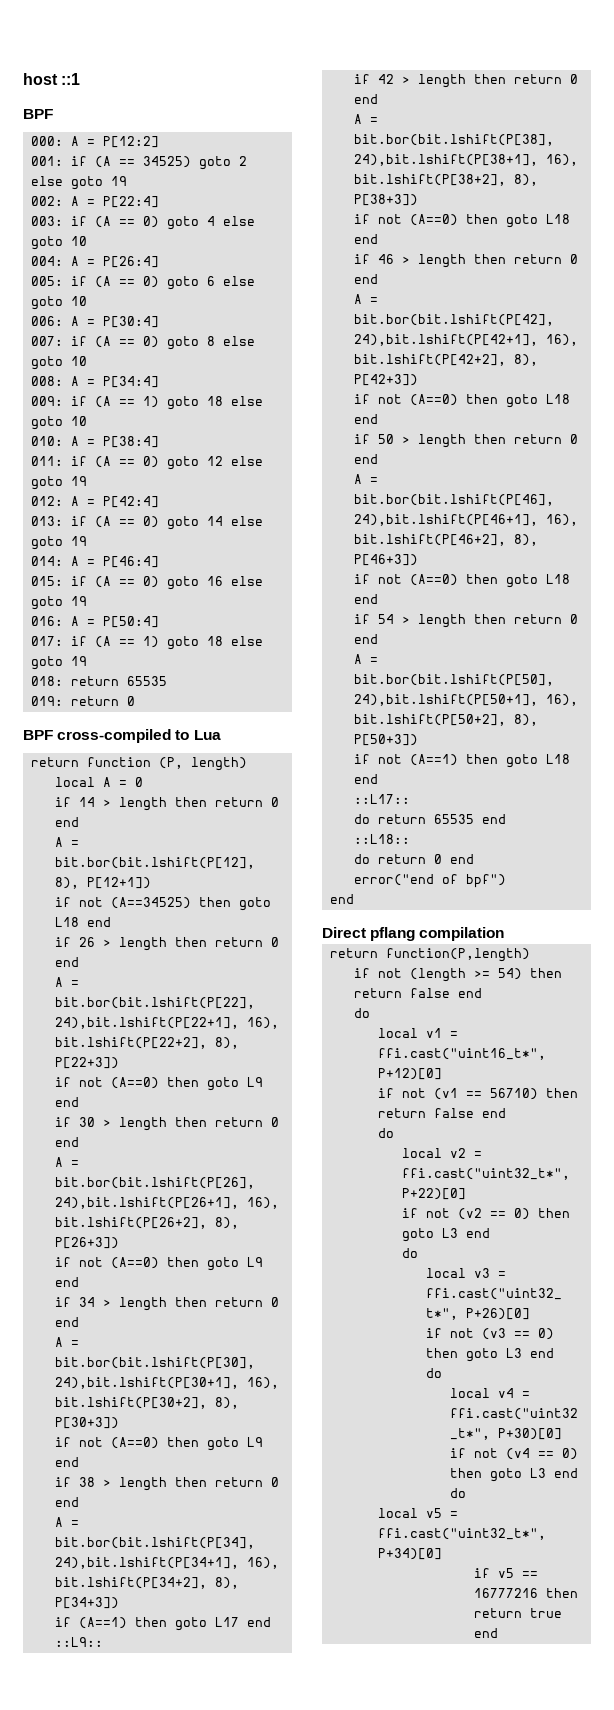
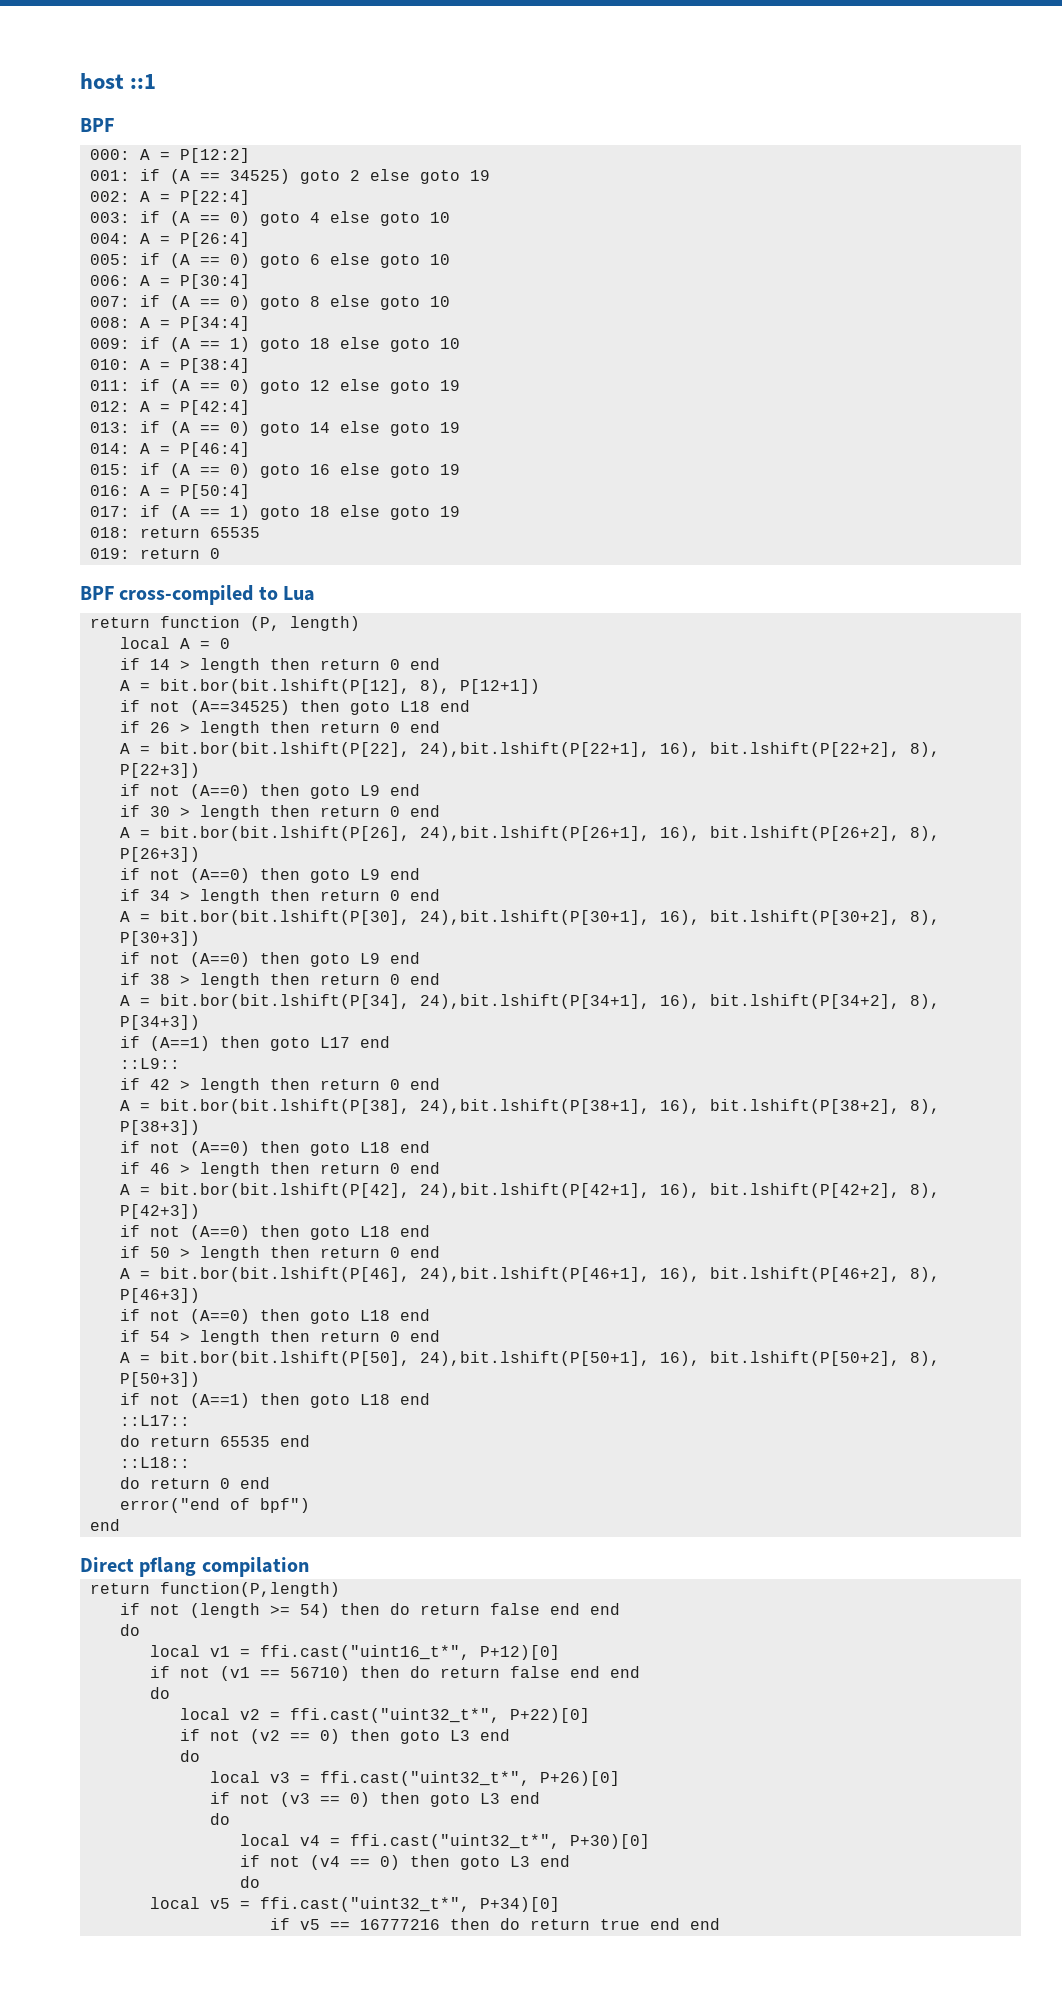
[354,988,483,998] return false end -> [389,1603,620,1615] do return false end end
[378,1108,507,1118] return false end -> [409,1666,640,1678] do return false end end
(579, 1593) none -> [499,1918,520,1930] do
(499, 1633) none -> [689,1918,720,1930] end

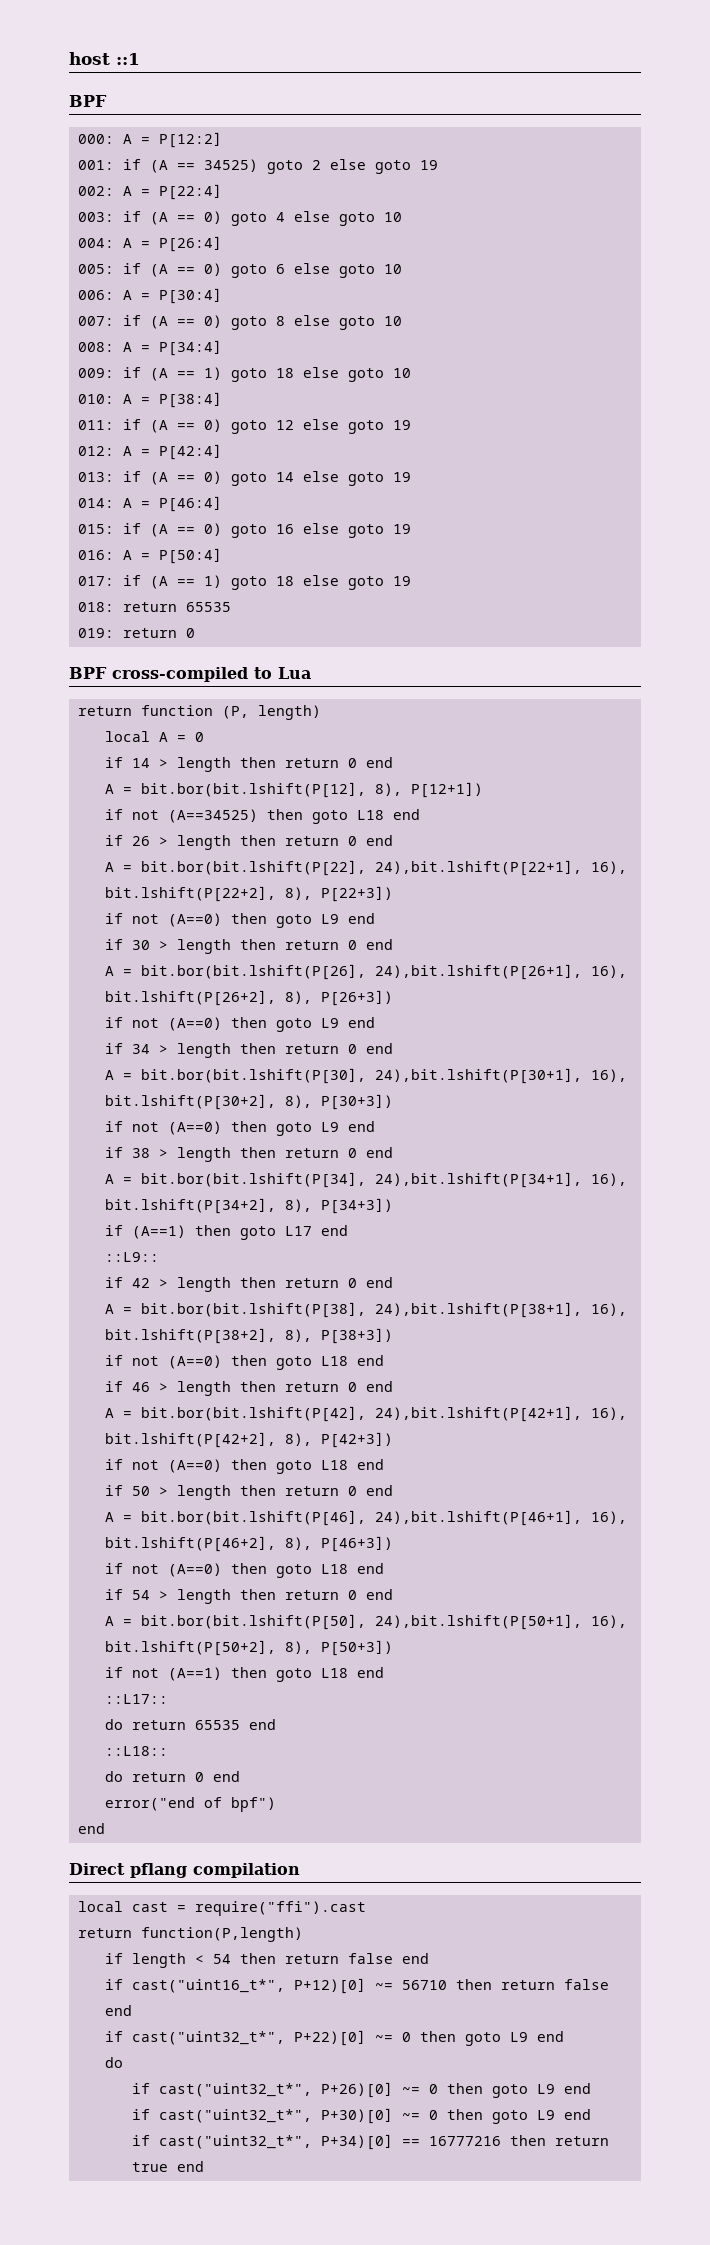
(309, 1567) none -> [77,1901,366,1916] // local cast = require("ffi").cast
[149,1603,620,1618] [119,1624,140,1636] [149,1645,560,1660] [149,1666,640,1681] [149,1687,170,1699] [179,1708,590,1723] [179,1729,510,1744] [179,1750,200,1762] [209,1771,620,1786] [209,1792,540,1807] [209,1813,230,1825] [239,1834,650,1849] [239,1855,570,1870] [239,1876,260,1888] [149,1897,470,1912] not (length >= 54) then do return false end end // do // local v1 = ffi.cast("uint16_t*", P+12)[0] // if not (v1 == 56710) then do return false end end // do // local v2 = ffi.cast("uint32_t*", P+22)[0] // if not (v2 == 0) then goto L3 end // do // local v3 = ffi.cast("uint32_t*", P+26)[0] // if not (v3 == 0) then goto L3 end // do // local v4 = ffi.cast("uint32_t*", P+30)[0] // if not (v4 == 0) then goto L3 end // do // local v5 = ffi.cast("uint32_t*", -> [131,1953,429,1968] [104,1978,609,1994] [104,2005,132,2016] [104,2030,564,2046] [104,2057,123,2068] [131,2082,591,2098] [131,2108,591,2124] [131,2135,312,2149] length < 54 then return false end // if cast("uint16_t*", P+12)[0] ~= 56710 then return false end // if cast("uint32_t*", P+22)[0] ~= 0 then goto L9 end // do // if cast("uint32_t*", P+26)[0] ~= 0 then goto L9 end // if cast("uint32_t*", P+30)[0] ~= 0 then goto L9 end // if cast("uint32_t*",
[269,1918,320,1930] // if v5 -> (393, 2142) none
[499,1918,520,1930] do -> (546, 2140) none
[689,1918,720,1930] end -> (204, 2166) none

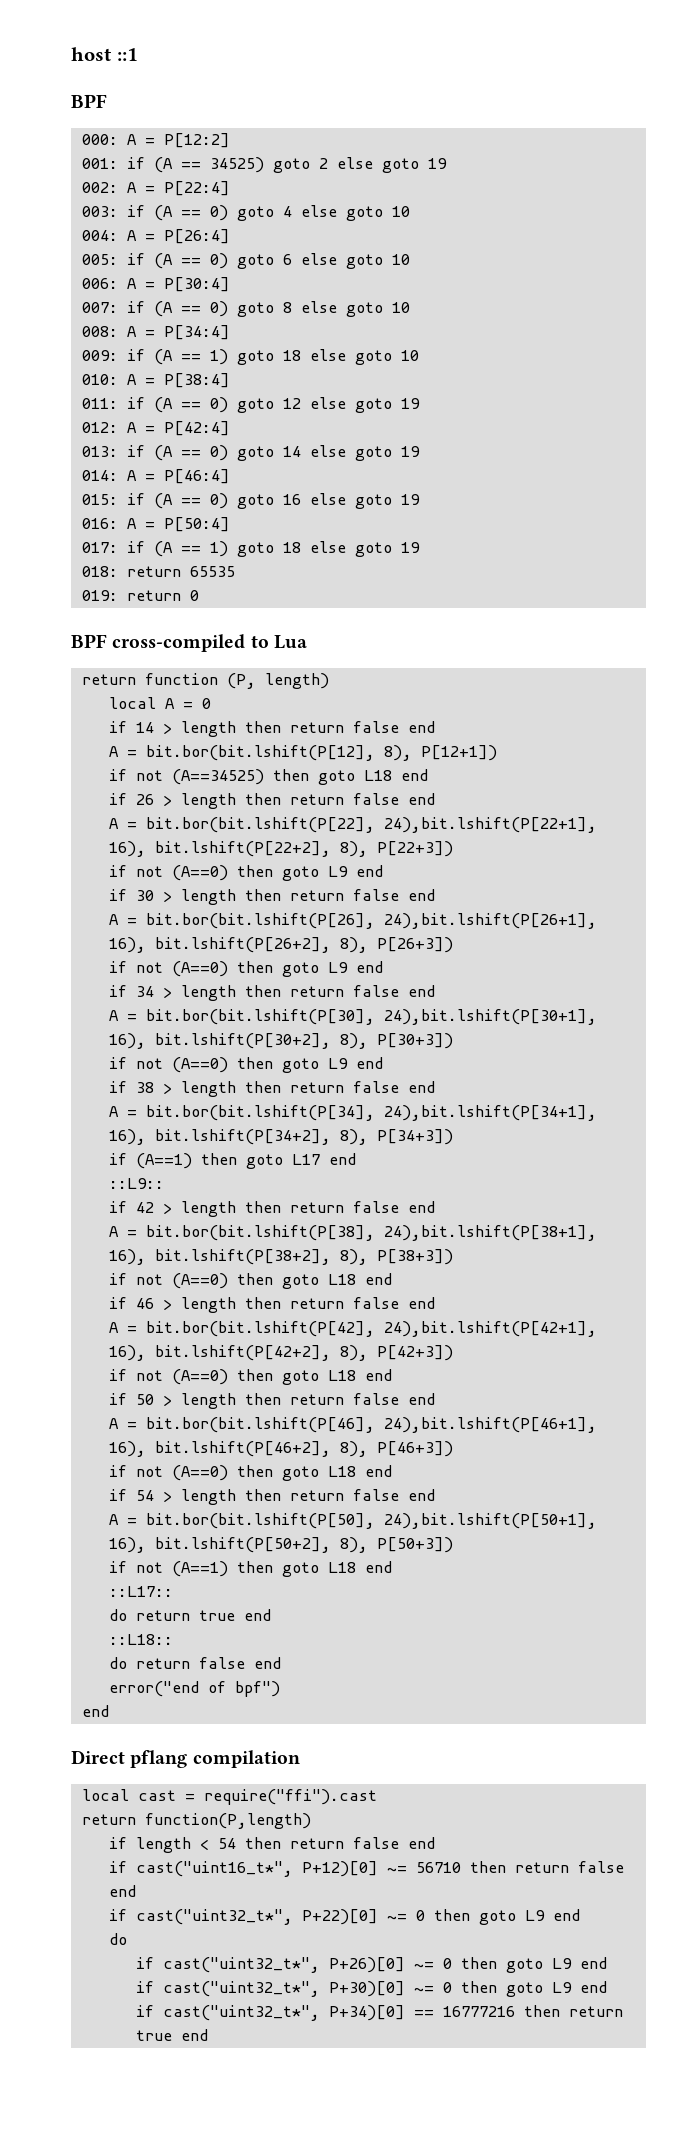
[347,758,357,768] 0 -> [352,721,399,733] false
[347,836,357,846] 0 -> [352,793,399,805] false
[347,940,357,950] 0 -> [352,889,399,901] false
[347,1044,357,1054] 0 -> [352,985,399,997] false
[347,1148,357,1158] 0 -> [352,1081,399,1093] false
[347,1278,357,1288] 0 -> [352,1201,399,1213] false
[347,1382,357,1392] 0 -> [352,1297,399,1309] false
[347,1486,357,1496] 0 -> [352,1393,399,1405] false
[347,1590,357,1600] 0 -> [352,1489,399,1501] false
[194,1720,240,1730] 65535 -> [198,1610,235,1621] true
[194,1772,204,1782] 0 -> [198,1657,245,1669] false

